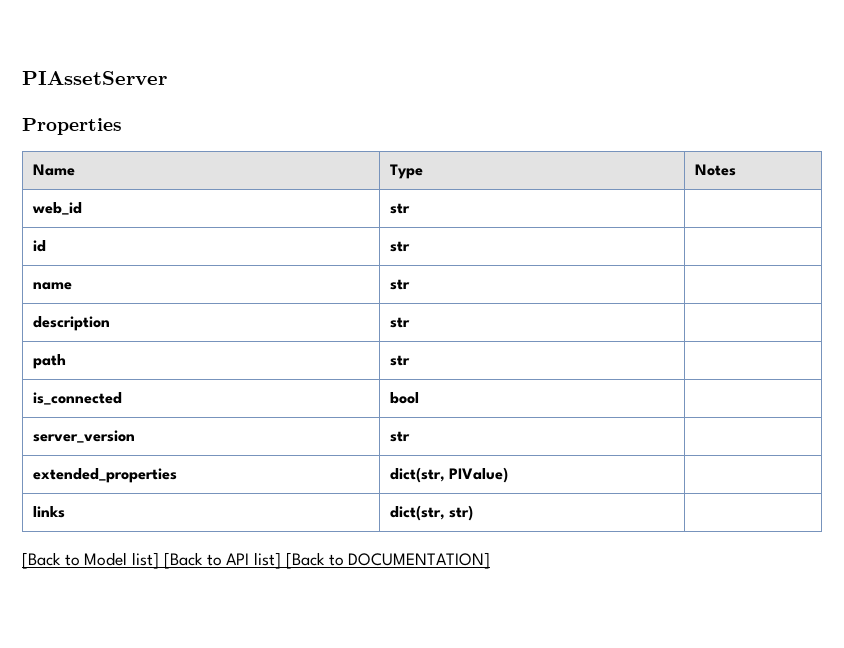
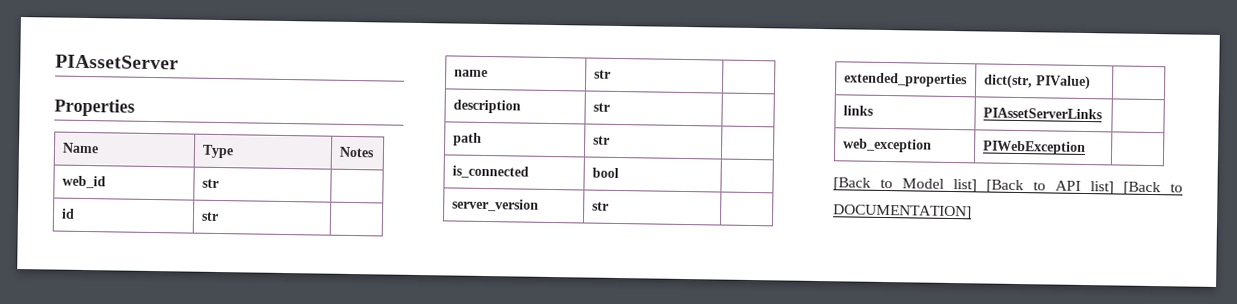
[389,505,473,521] dict(str, str) -> [982,107,1103,120] [842,138,932,153] [982,140,1086,156] PIAssetServerLinks | // web_exception | PIWebException

